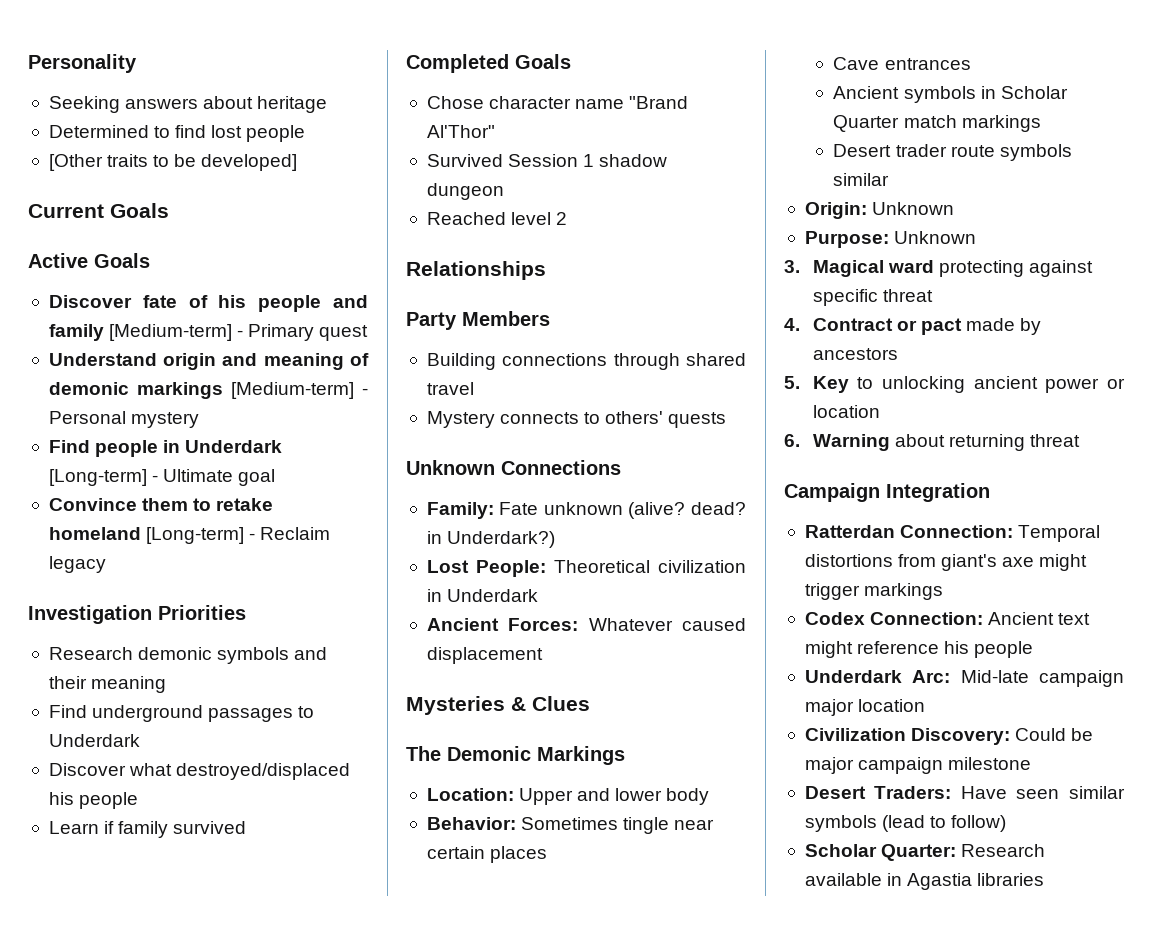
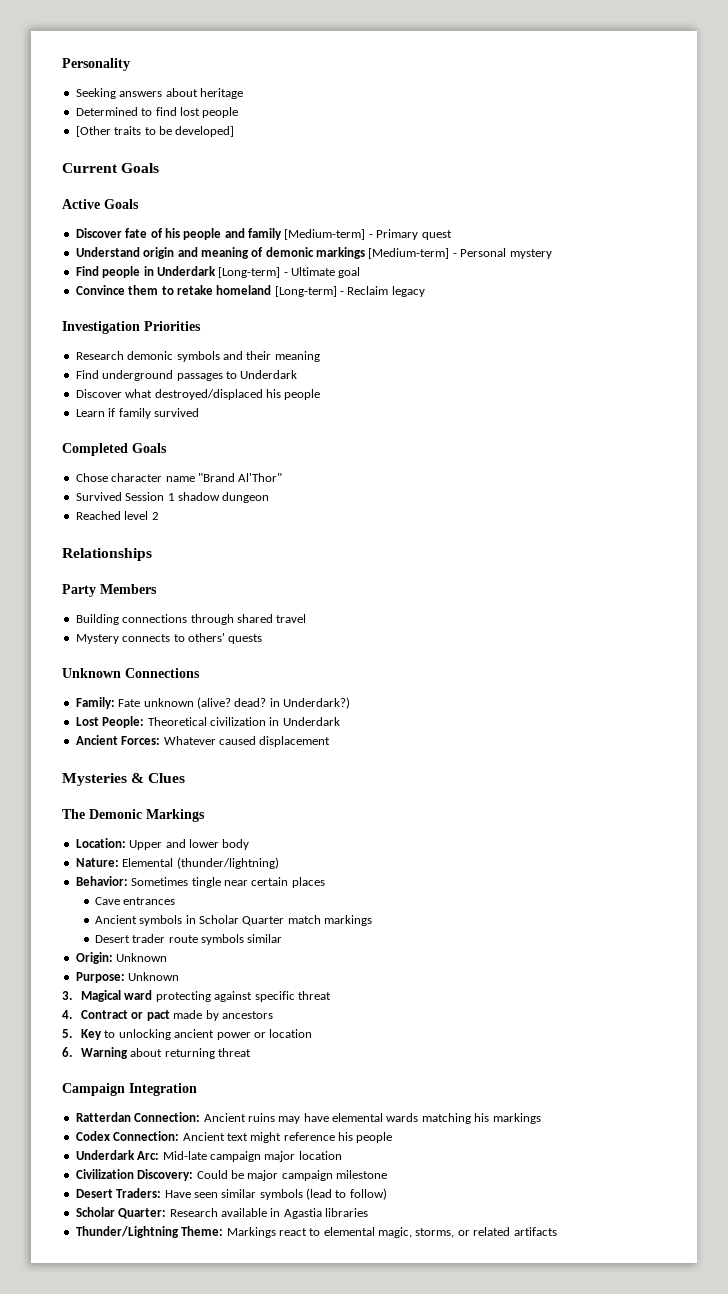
(710, 796) none -> [75,857,279,869] // Nature: Elemental (thunder/lightning)
[1018,525,1101,542] [804,554,1088,571] [804,583,860,600] Temporal distortions from giant's axe might trigger -> [203,1113,490,1124] Ancient ruins may have elemental wards matching his
(1045, 879) none -> [75,1226,557,1238] // Thunder/Lightning Theme: Markings react to elemental magic, storms, or related artifacts

